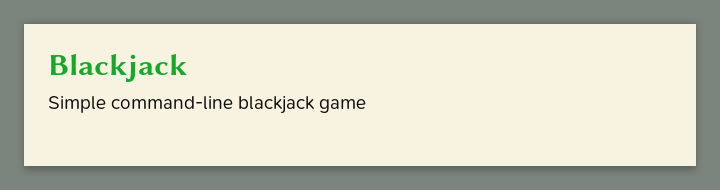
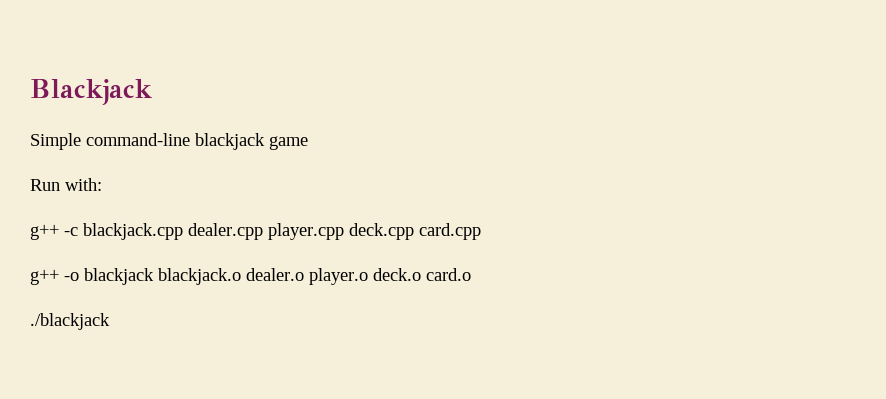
(367, 106) none -> [30,178,102,191] [30,223,481,240] [30,268,471,285] [30,313,110,330] // Run with: // g++ -c blackjack.cpp dealer.cpp player.cpp deck.cpp card.cpp // g++ -o blackjack blackjack.o dealer.o player.o deck.o card.o // ./blackjack

